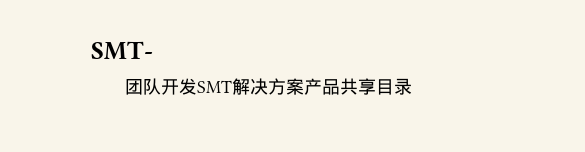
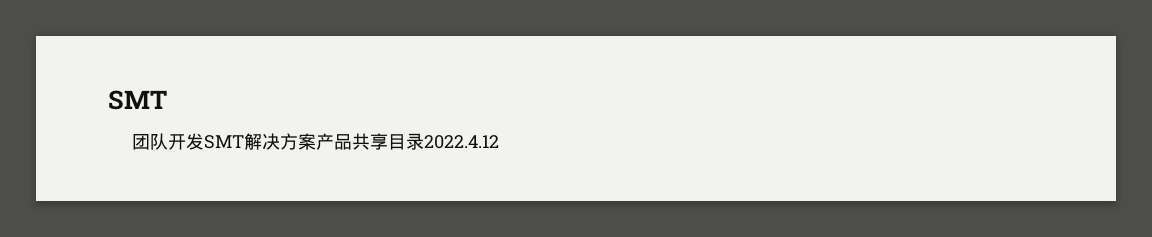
[91,41,153,60] SMT- -> [108,90,167,110] SMT
(412, 86) none -> [423,135,499,149] 2022.4.12

